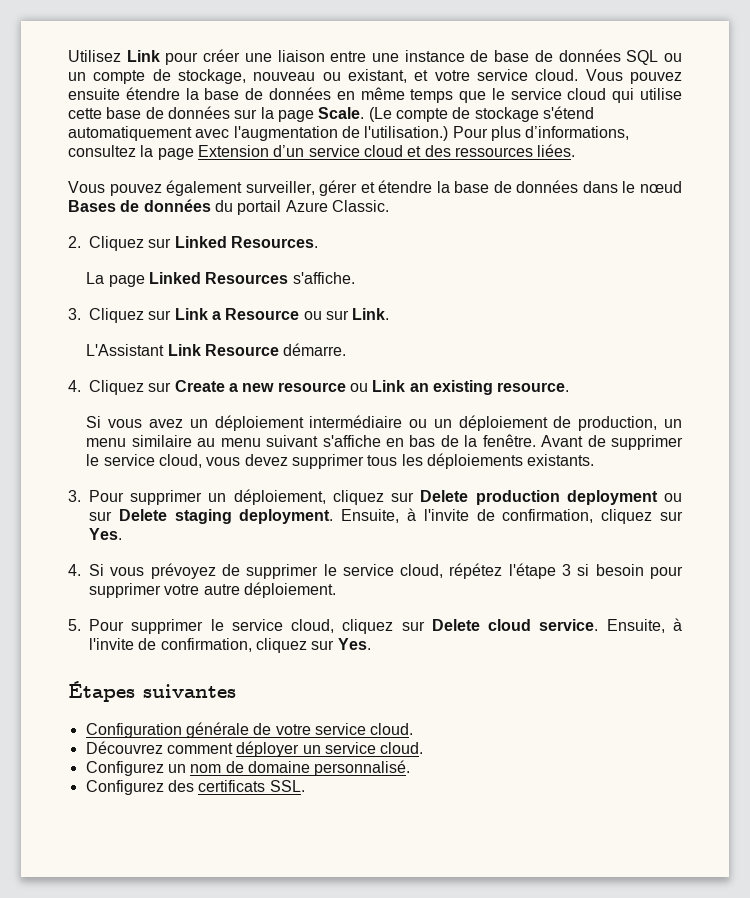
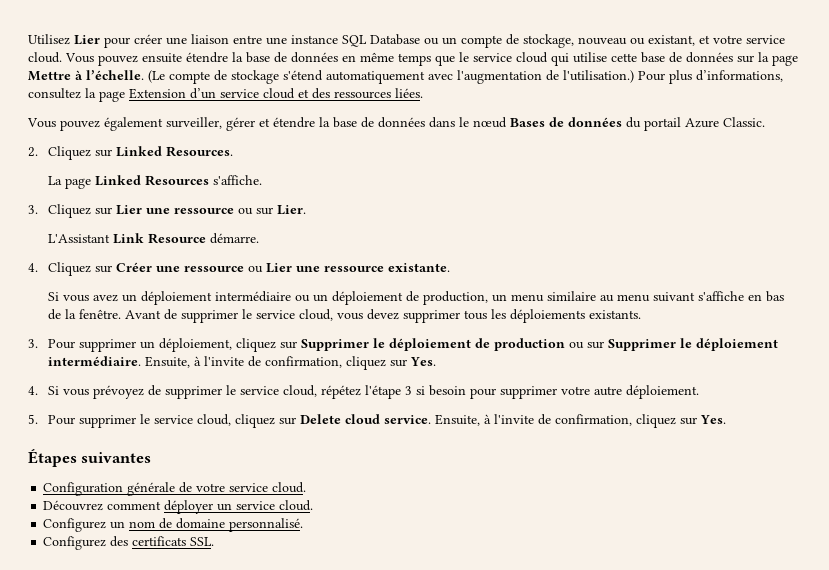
[126,50,160,62] Link -> [74,35,100,45] Lier
[470,49,659,65] de base de données SQL -> [342,34,420,47] SQL Database
[318,107,365,119] Scale. -> [28,70,144,81] Mettre à l’échelle.
[174,308,390,320] Link a Resource ou sur Link. -> [116,205,307,215] Lier une ressource ou sur Lier.
[174,380,570,395] Create a new resource ou Link an existing resource. -> [116,262,451,273] Créer une ressource ou Lier une ressource existante.
[420,490,682,505] [89,509,334,524] Delete production deployment ou sur Delete staging deployment. -> [301,338,779,351] [48,356,142,366] Supprimer le déploiement de production ou sur Supprimer le déploiement intermédiaire.

